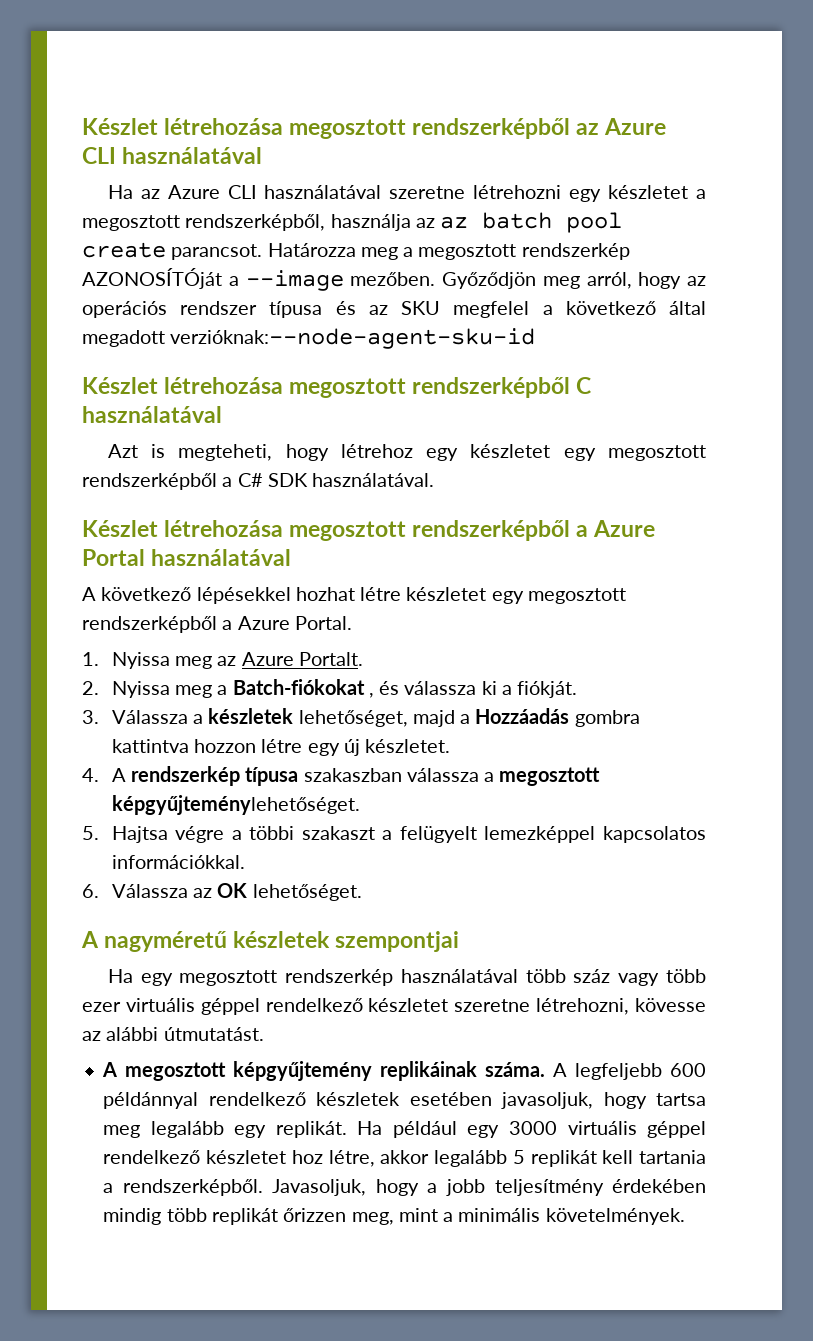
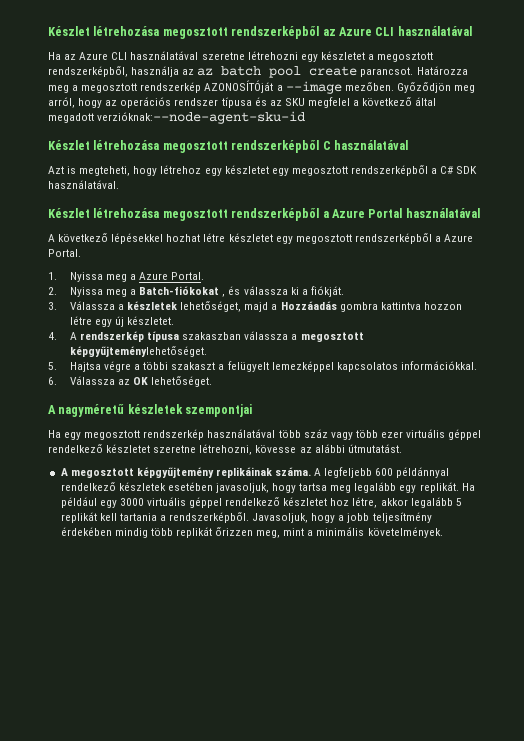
[217,652,363,666] az Azure Portalt. -> [130,272,205,280] a Azure Portal.

